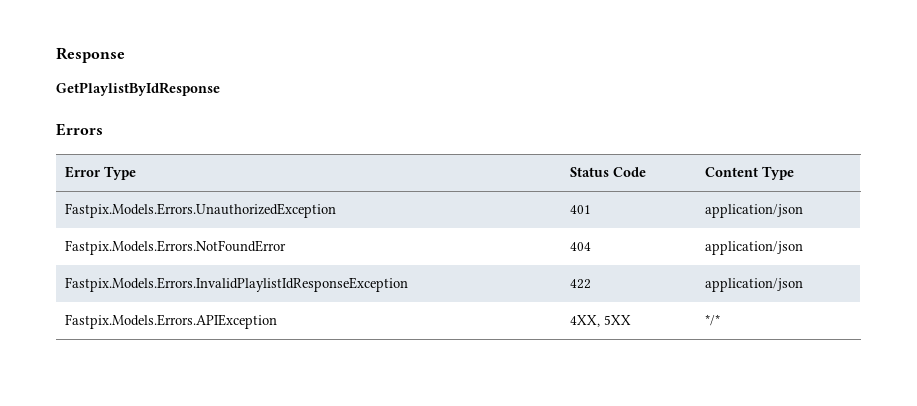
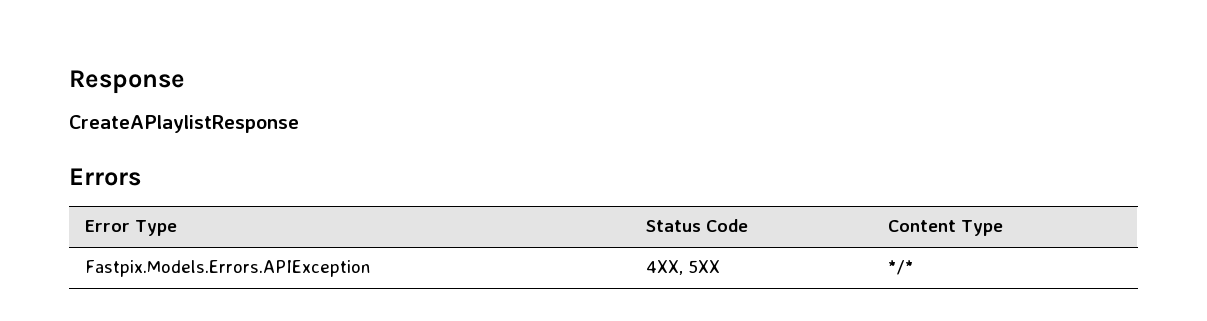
[56,82,220,96] GetPlaylistByIdResponse -> [69,115,299,133] CreateAPlaylistResponse
[65,203,337,218] [570,205,592,214] [705,204,804,218] [65,240,287,255] [570,242,592,251] [705,241,804,255] [65,277,409,292] [570,279,592,289] [705,278,804,292] // Fastpix.Models.Errors.UnauthorizedException | 401 | application/json // Fastpix.Models.Errors.NotFoundError | 404 | application/json // Fastpix.Models.Errors.InvalidPlaylistIdResponseException | 422 | application/json -> (1004, 228) none

